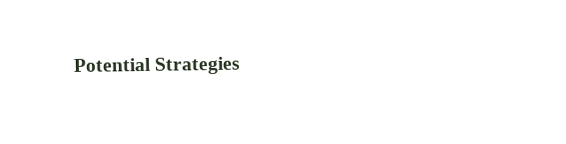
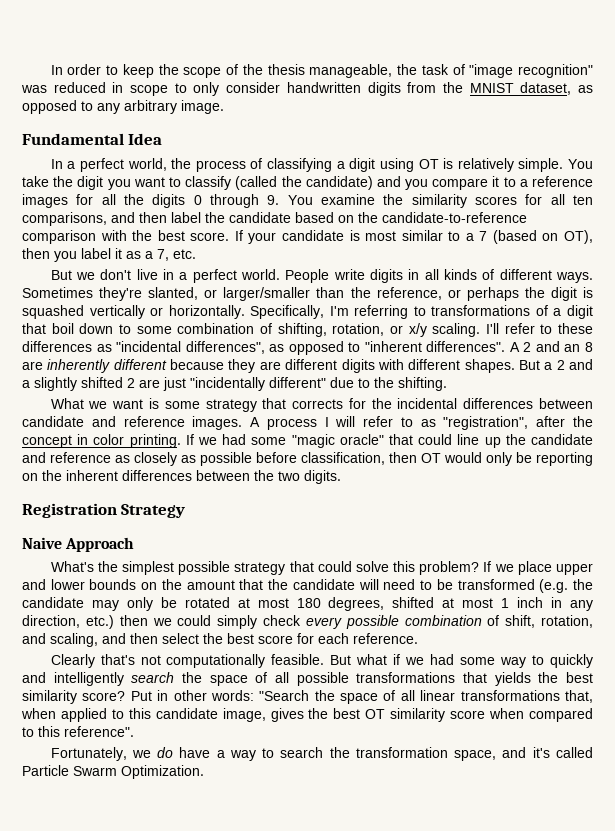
[73,56,242,75] Potential Strategies -> [50,64,593,78] [21,82,593,96] [22,100,224,114] [22,133,163,145] [50,158,593,172] [22,176,593,190] [22,194,593,208] [22,212,527,226] [22,230,593,244] [22,248,196,262] [50,269,594,283] [22,287,593,301] [22,305,593,319] [22,323,593,337] [22,341,594,355] [22,359,593,373] [22,377,447,391] [50,398,594,412] [22,416,593,430] [22,434,593,448] [22,452,593,466] [22,470,341,484] [22,503,186,518] [22,537,135,552] [50,561,593,575] [22,579,593,593] [22,597,593,611] [22,615,593,629] [22,633,418,647] [50,654,594,668] [22,672,593,686] [22,690,593,704] [21,708,593,722] [22,726,134,737] [50,747,594,761] [22,765,204,779] In order to keep the scope of the thesis manageable, the task of "image recognition" was reduced in scope to only consider handwritten digits from the MNIST dataset, as opposed to any arbitrary image. // Fundamental Idea // In a perfect world, the process of classifying a digit using OT is relatively simple. You take the digit you want to classify (called the candidate) and you compare it to a reference images for all the digits 0 through 9. You examine the similarity scores for all ten comparisons, and then label the candidate based on the candidate-to-reference comparison with the best score. If your candidate is most similar to a 7 (based on OT), then you label it as a 7, etc. // But we don't live in a perfect world. People write digits in all kinds of different ways. Sometimes they're slanted, or larger/smaller than the reference, or perhaps the digit is squashed vertically or horizontally. Specifically, I'm referring to transformations of a digit that boil down to some combination of shifting, rotation, or x/y scaling. I'll refer to these differences as "incidental differences", as opposed to "inherent differences". A 2 and an 8 are inherently different because they are different digits with different shapes. But a 2 and a slightly shifted 2 are just "incidentally different" due to the shifting. // What we want is some strategy that corrects for the incidental differences between candidate and reference images. A process I will refer to as "registration", after the concept in color printing. If we had some "magic oracle" that could line up the candidate and reference as closely as possible before classification, then OT would only be reporting on the inherent differences between the two digits. // Registration Strategy // Naive Approach // What's the simplest possible strategy that could solve this problem? If we place upper and lower bounds on the amount that the candidate will need to be transformed (e.g. the candidate may only be rotated at most 180 degrees, shifted at most 1 inch in any direction, etc.) then we could simply check every possible combination of shift, rotation, and scaling, and then select the best score for each reference. // Clearly that's not computationally feasible. But what if we had some way to quickly and intelligently search the space of all possible transformations that yields the best similarity score? Put in other words: "Search the space of all linear transformations that, when applied to this candidate image, gives the best OT similarity score when compared to this reference". // Fortunately, we do have a way to search the transformation space, and it's called Particle Swarm Optimization.

